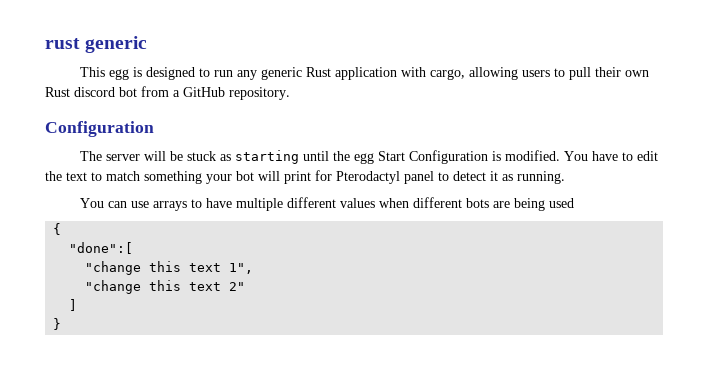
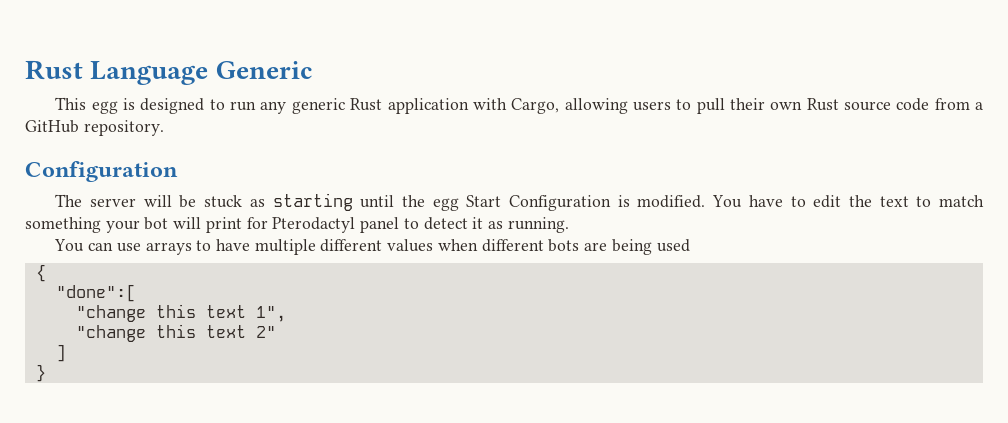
[45,36,148,53] rust generic -> [25,60,313,85] Rust Language Generic
[429,69,465,80] cargo, -> [511,98,560,114] Cargo,
[74,87,137,97] discord bot -> [843,98,930,111] source code

